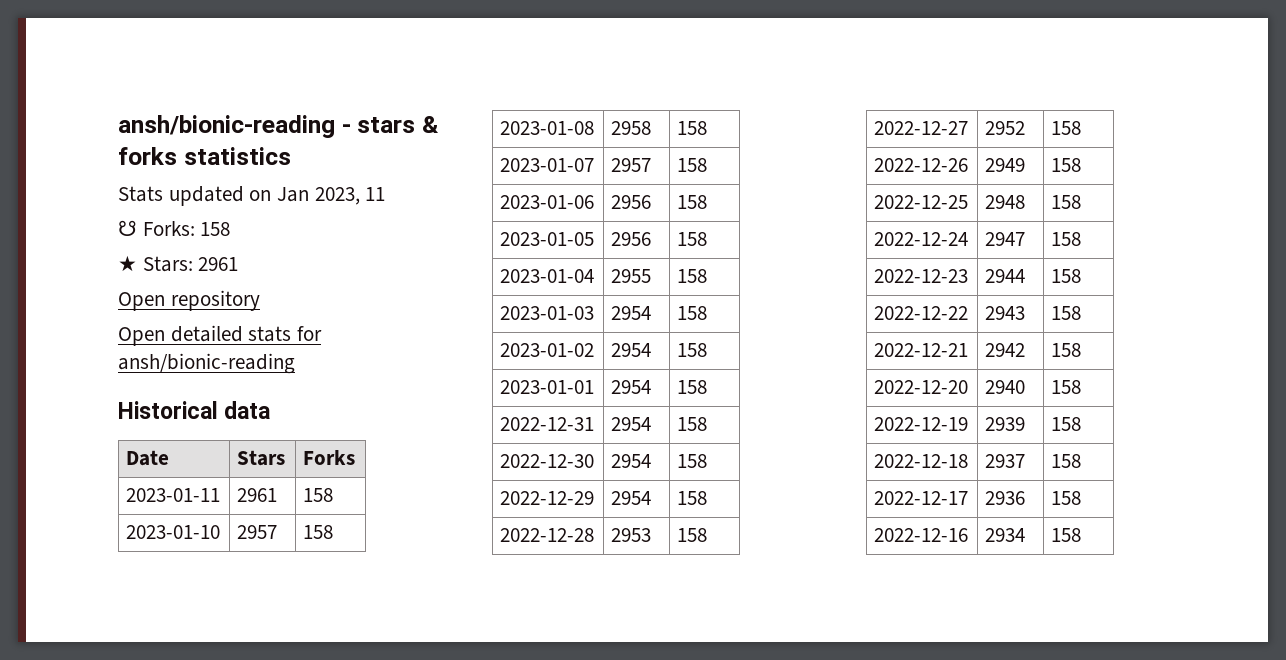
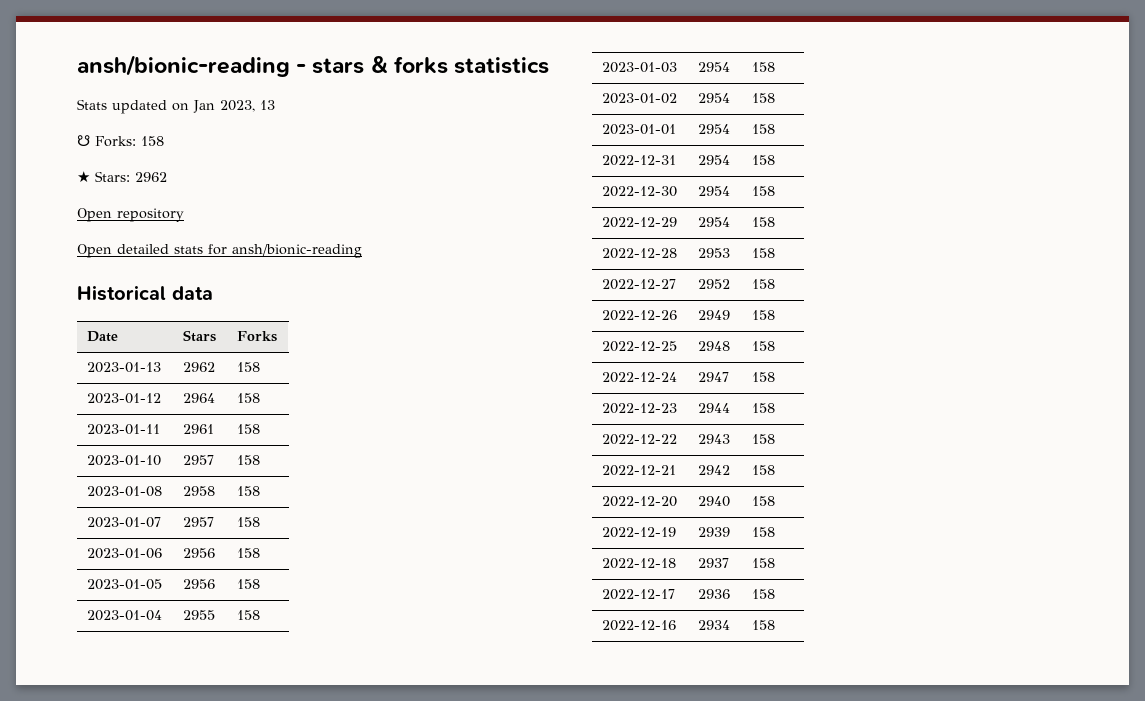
[365,187,386,201] 11 -> [260,100,275,110] 13
[198,257,239,271] 2961 -> [135,172,167,182] 2962
(356, 457) none -> [87,362,162,373] [183,362,216,372] [237,362,261,372] [87,393,162,404] [183,393,216,403] [237,393,261,403] // 2023-01-13 | 2962 | 158 // 2023-01-12 | 2964 | 158

